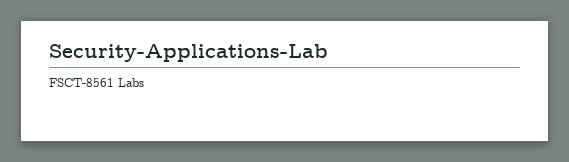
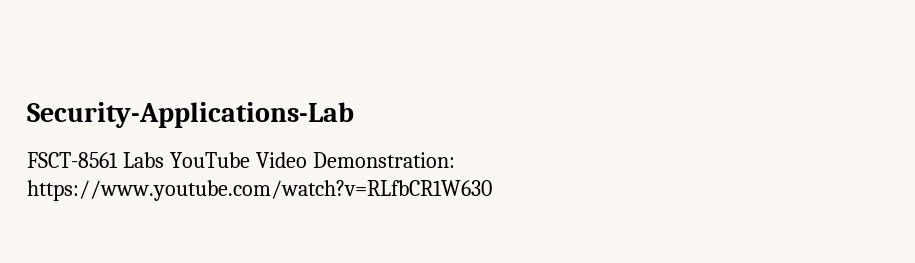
(144, 82) none -> [169,152,455,168] [27,180,492,201] YouTube Video Demonstration: https://www.youtube.com/watch?v=RLfbCR1W630

